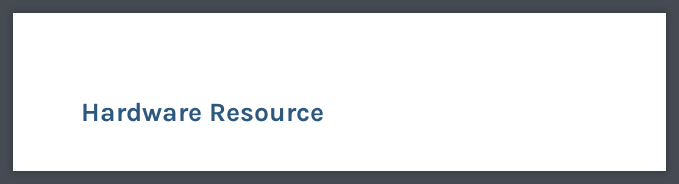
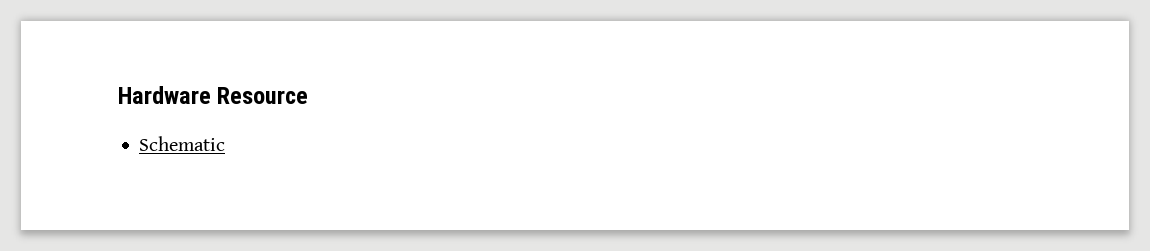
(325, 112) none -> [139,136,226,151] // Schematic

